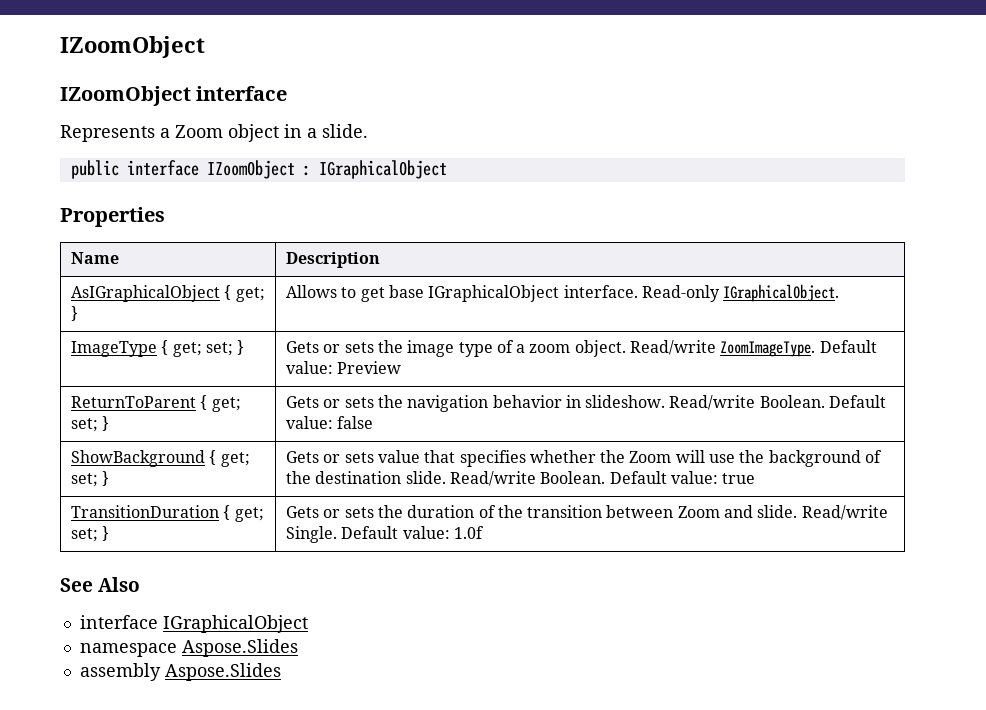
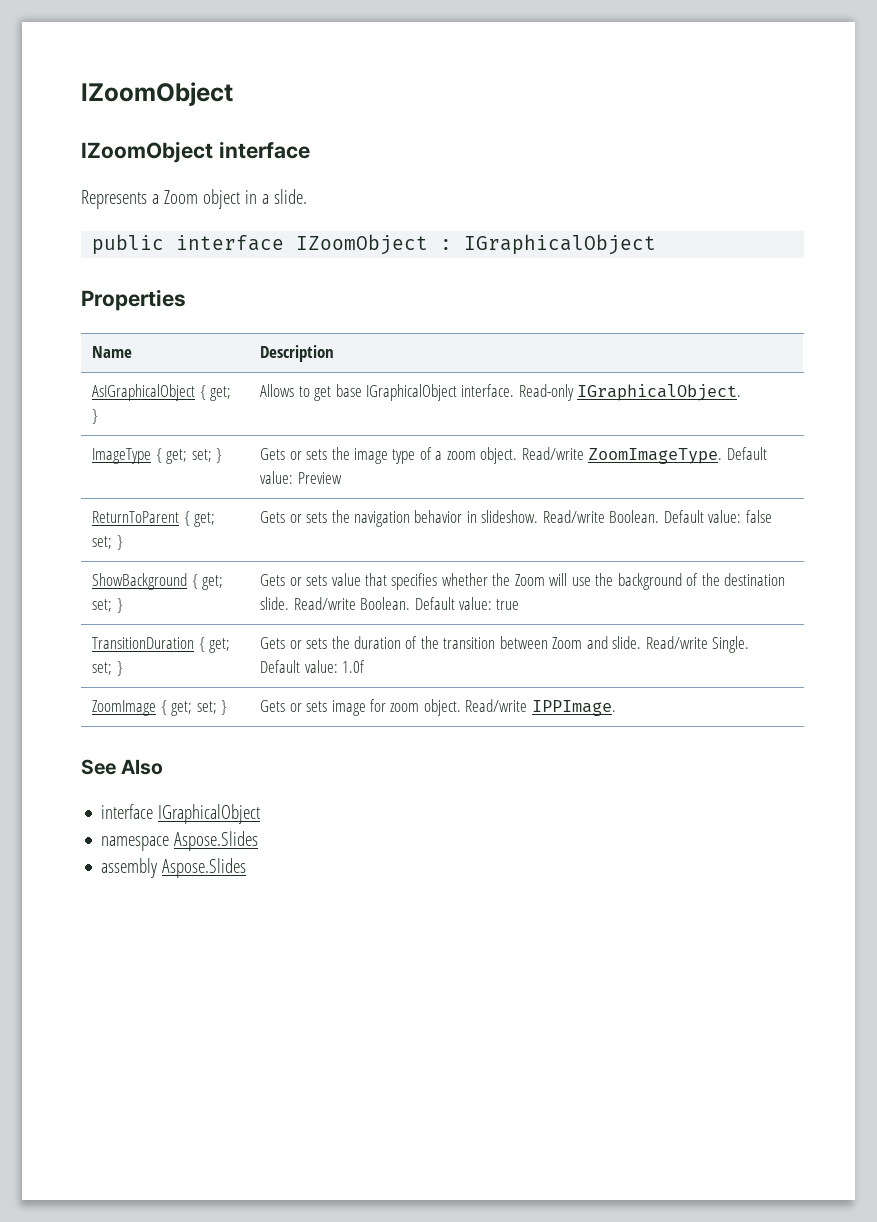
(484, 532) none -> [92,700,227,716] [260,699,616,716] // ZoomImage { get; set; } | Gets or sets image for zoom object. Read/write IPPImage.

